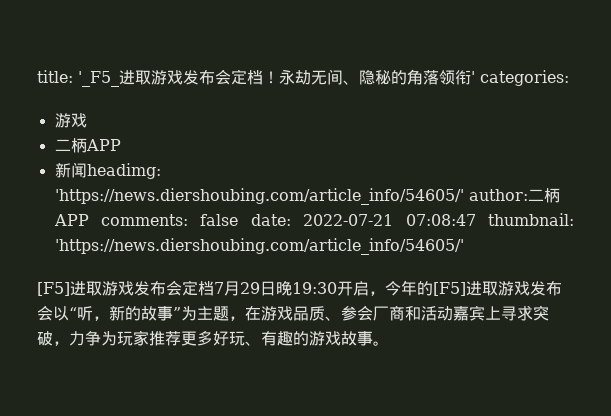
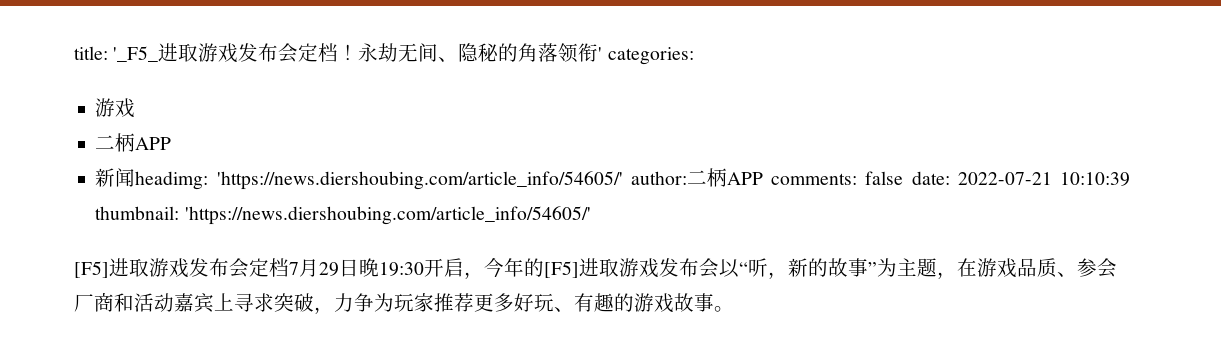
[405,214,476,226] 07:08:47 -> [1059,172,1130,186] 10:10:39

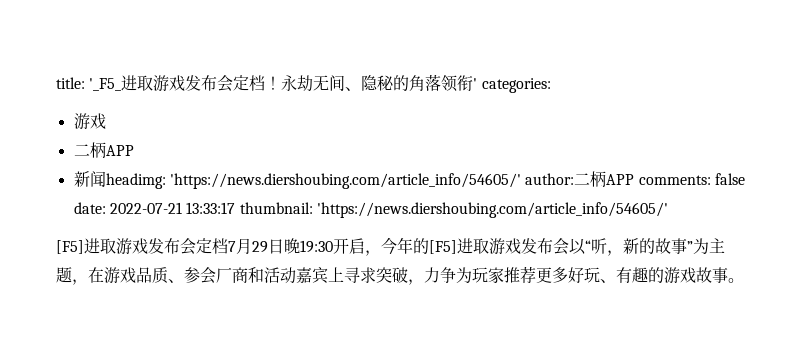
[1059,172,1130,186] 10:10:39 -> [186,202,236,214] 13:33:17

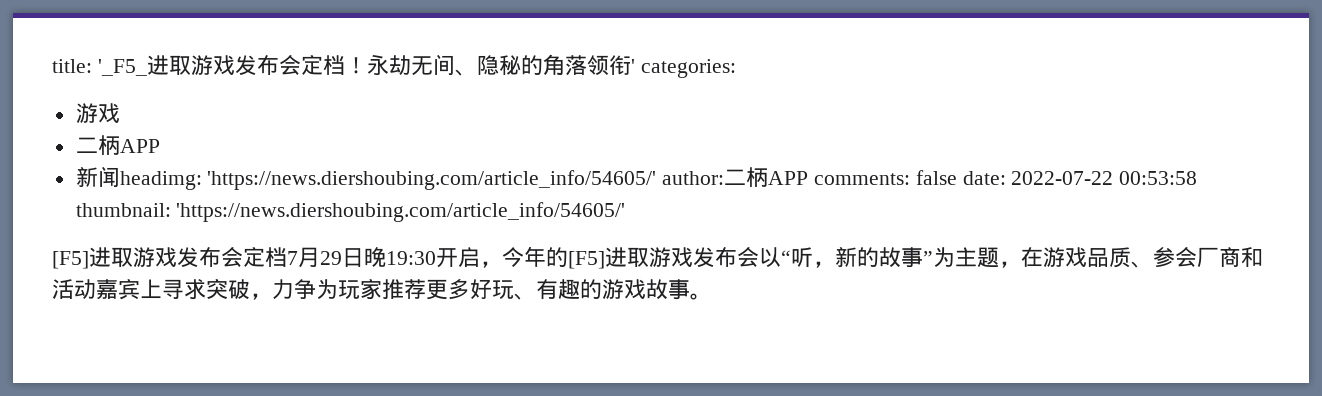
[109,202,236,214] 2022-07-21 13:33:17 -> [1011,171,1198,185] 2022-07-22 00:53:58

